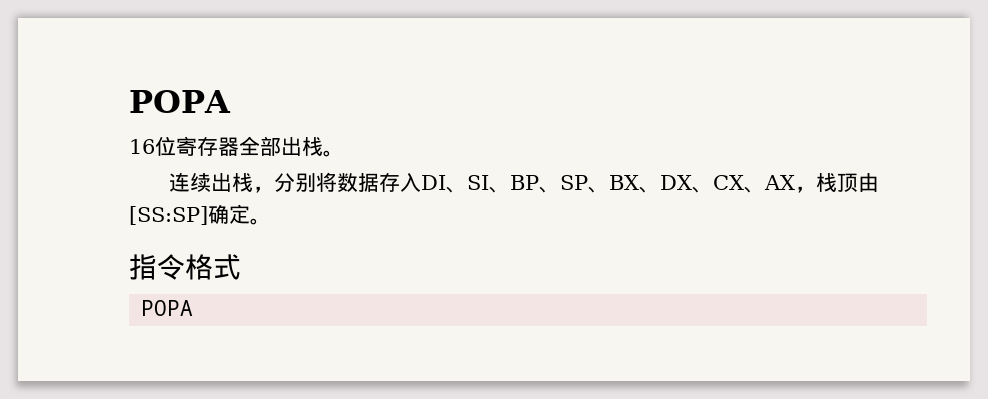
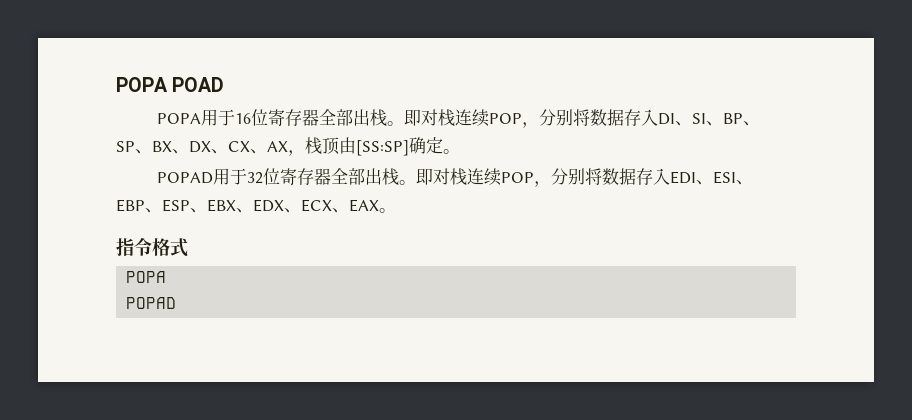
[129,90,231,113] POPA // -> [116,77,225,92] [157,109,236,126] POPA POAD // POPA用于
[169,172,254,192] // 连续出栈 -> [404,109,523,127] 即对栈连续POP
(271, 221) none -> [157,168,754,187] [116,199,396,213] // POPAD用于32位寄存器全部出栈。即对栈连续POP，分别将数据存入EDI、ESI、EBP、ESP、EBX、EDX、ECX、EAX。
(194, 308) none -> [126,297,177,309] // POPAD

